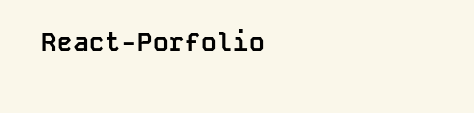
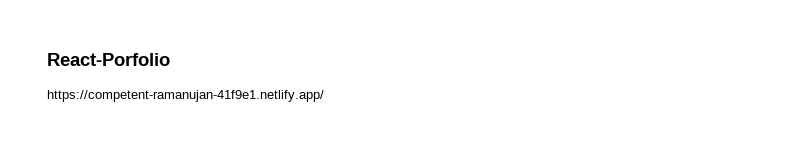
(265, 40) none -> [47,90,324,102] // https://competent-ramanujan-41f9e1.netlify.app/

